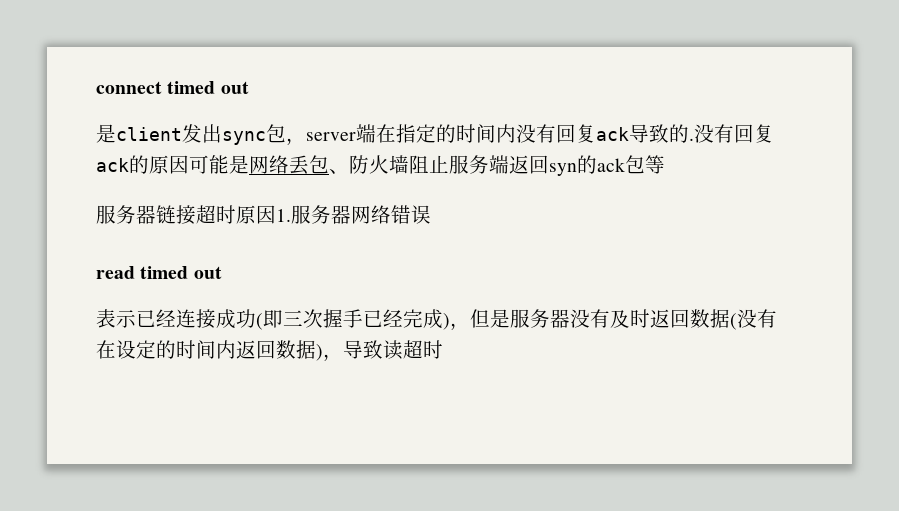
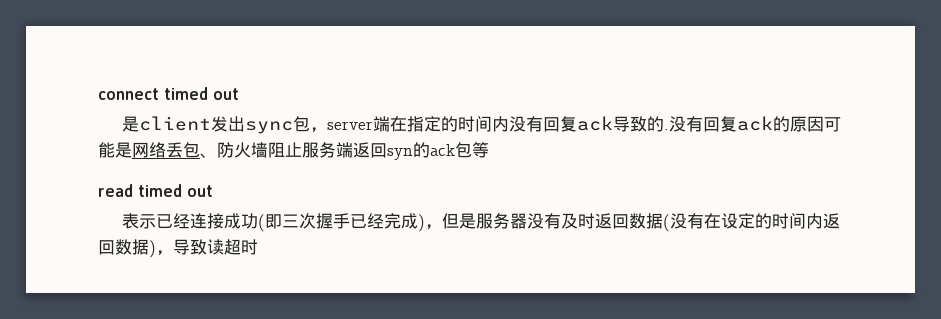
[96,205,431,225] // 服务器链接超时原因1.服务器网络错误 -> (489, 150) none

